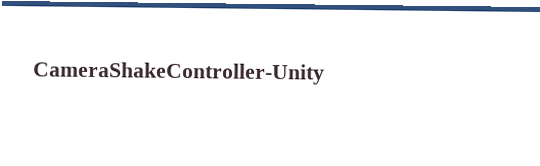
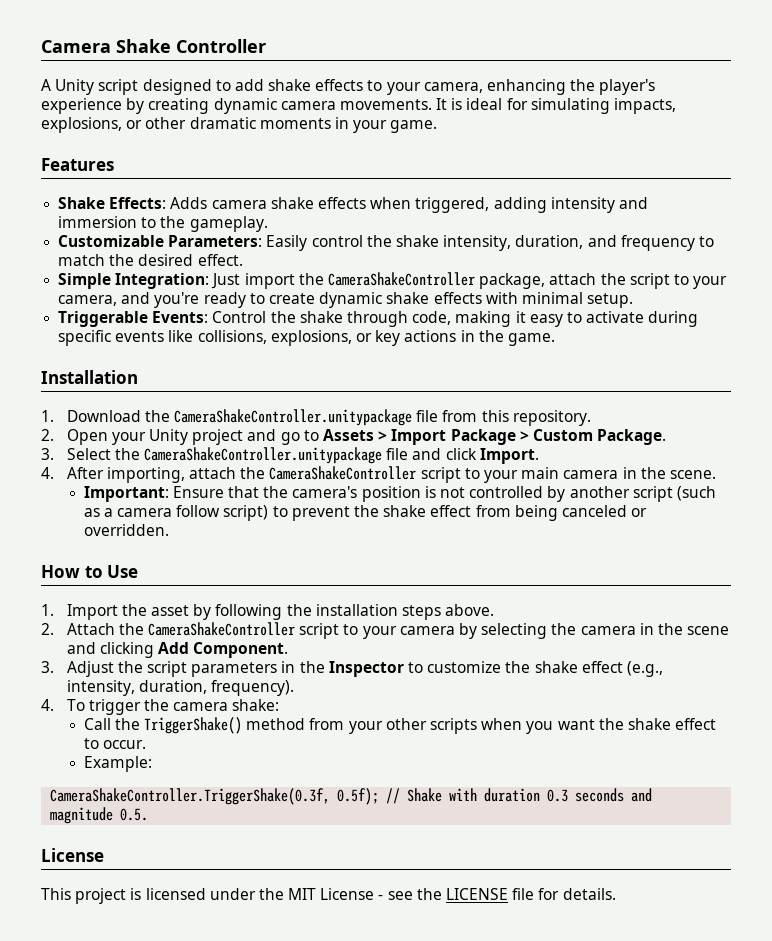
[33,61,325,85] CameraShakeController-Unity -> [41,39,266,53] [41,79,656,95] [41,98,677,114] [41,117,438,133] [41,158,114,171] [58,197,648,213] [58,216,268,232] [58,235,714,251] [58,254,243,266] [58,272,728,289] [58,292,634,308] [58,311,699,327] [58,330,555,346] [41,370,138,384] [41,409,591,426] [41,429,667,445] [41,447,539,464] [41,466,716,483] [83,486,716,502] [83,505,648,521] [83,524,169,536] [41,565,139,578] [41,604,495,620] [41,622,730,639] [66,642,289,658] [41,661,663,677] [66,680,295,696] [41,699,280,715] [83,717,717,734] [83,738,146,749] [83,756,152,772] [50,788,653,805] [50,807,149,824] [41,848,104,862] [41,888,616,904] Camera Shake Controller // A Unity script designed to add shake effects to your camera, enhancing the player's experience by creating dynamic camera movements. It is ideal for simulating impacts, explosions, or other dramatic moments in your game. // Features // Shake Effects: Adds camera shake effects when triggered, adding intensity and immersion to the gameplay. // Customizable Parameters: Easily control the shake intensity, duration, and frequency to match the desired effect. // Simple Integration: Just import the CameraShakeController package, attach the script to your camera, and you're ready to create dynamic shake effects with minimal setup. // Triggerable Events: Control the shake through code, making it easy to activate during specific events like collisions, explosions, or key actions in the game. // Installation // 1. Download the CameraShakeController.unitypackage file from this repository. // 2. Open your Unity project and go to Assets > Import Package > Custom Package. // 3. Select the CameraShakeController.unitypackage file and click Import. // 4. After importing, attach the CameraShakeController script to your main camera in the scene. // Important: Ensure that the camera's position is not controlled by another script (such as a camera follow script) to prevent the shake effect from being canceled or overridden. // How to Use // 1. Import the asset by following the installation steps above. // 2. Attach the CameraShakeController script to your camera by selecting the camera in the scene and clicking Add Component. // 3. Adjust the script parameters in the Inspector to customize the shake effect (e.g., intensity, duration, frequency). // 4. To trigger the camera shake: // Call the TriggerShake() method from your other scripts when you want the shake effect to occur. // Example: // CameraShakeController.TriggerShake(0.3f, 0.5f); // Shake with duration 0.3 seconds and magnitude 0.5. // License // This project is licensed under the MIT License - see the LICENSE file for details.

